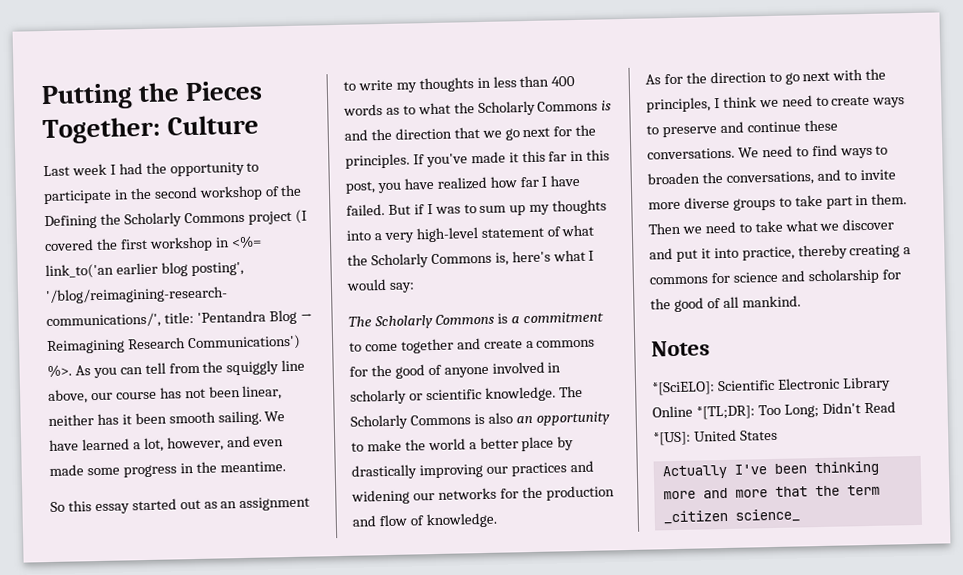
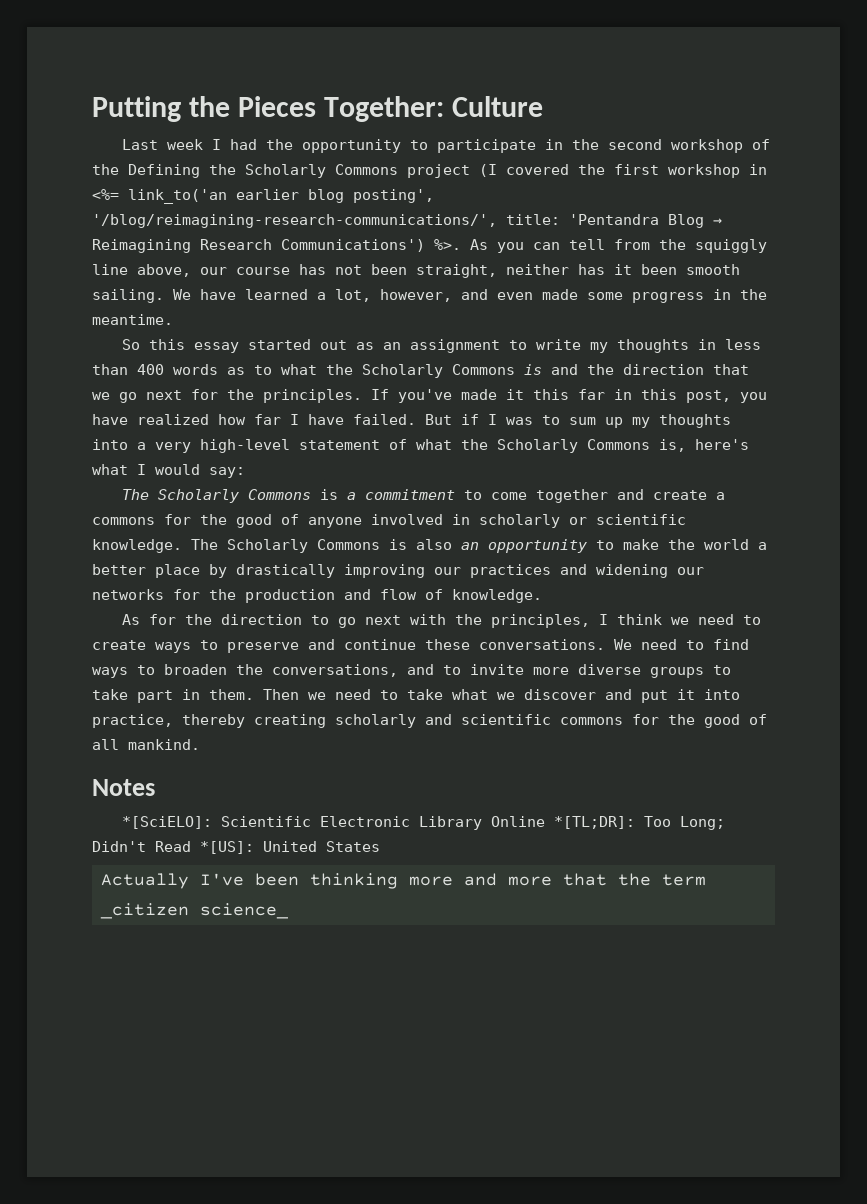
[241,385,283,400] linear, -> [416,264,497,278] straight,
[903,247,912,255] [649,268,879,285] a commons for science and scholarship -> [335,714,623,728] scholarly and scientific commons

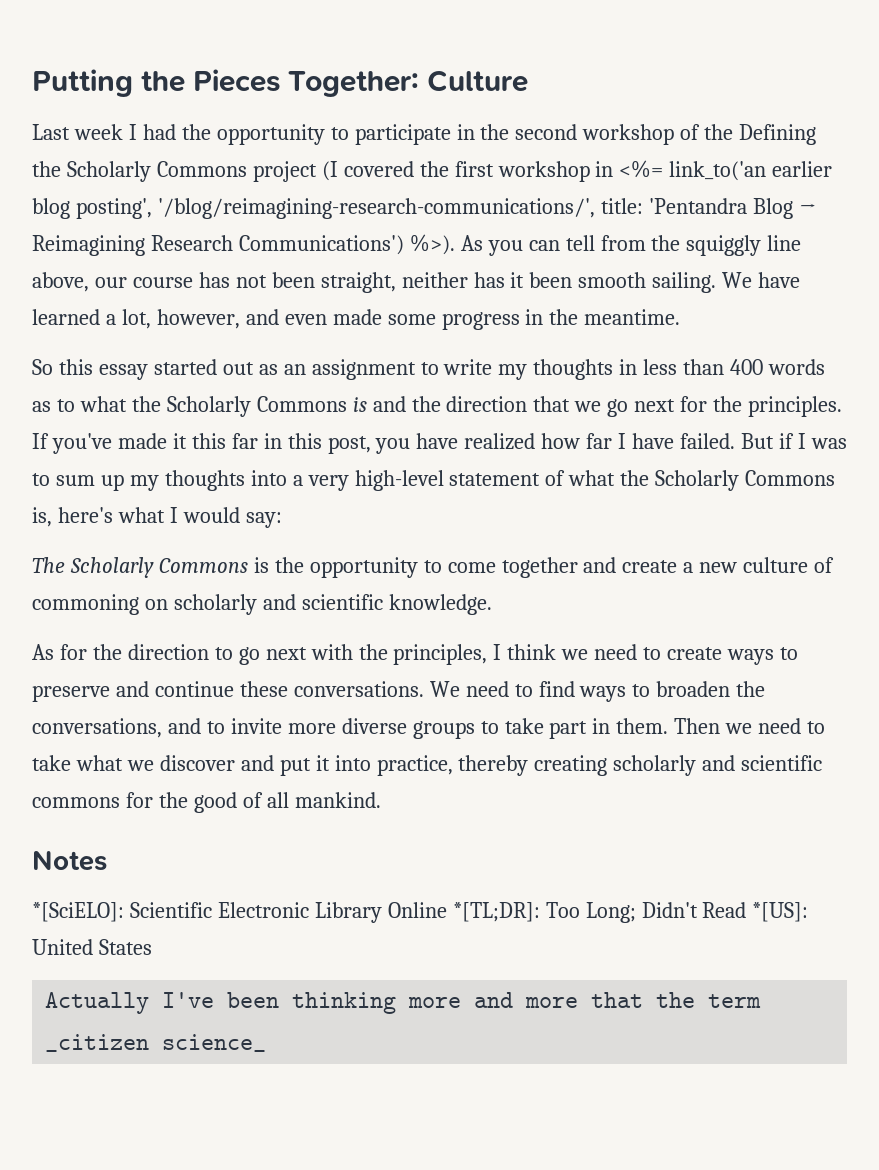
[434,239,461,250] %>. -> [409,234,455,255] %>).
[346,489,455,500] a commitment -> [274,557,418,578] the opportunity
[92,514,686,528] [92,539,767,553] [92,564,704,578] [92,589,443,603] commons for the good of anyone involved in scholarly or scientific knowledge. The Scholarly Commons is also an opportunity to make the world a better place by drastically improving our practices and widening our networks for the production and flow of -> [699,557,835,573] [32,594,383,615] new culture of commoning on scholarly and scientific

